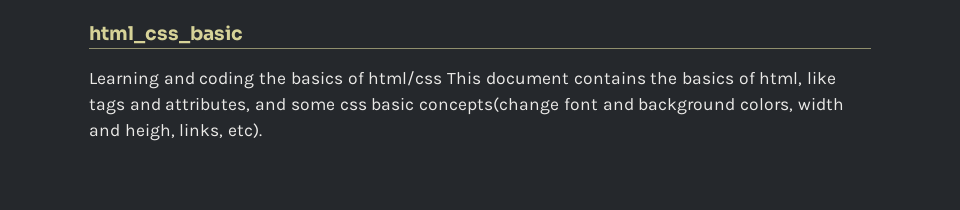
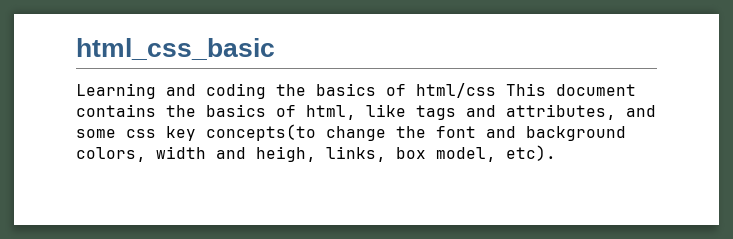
[371,97,560,115] basic concepts(change -> [166,124,426,141] key concepts(to change the
(224, 130) none -> [396,147,496,162] box model,

